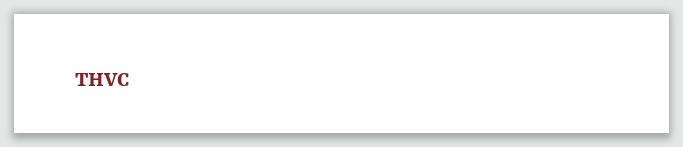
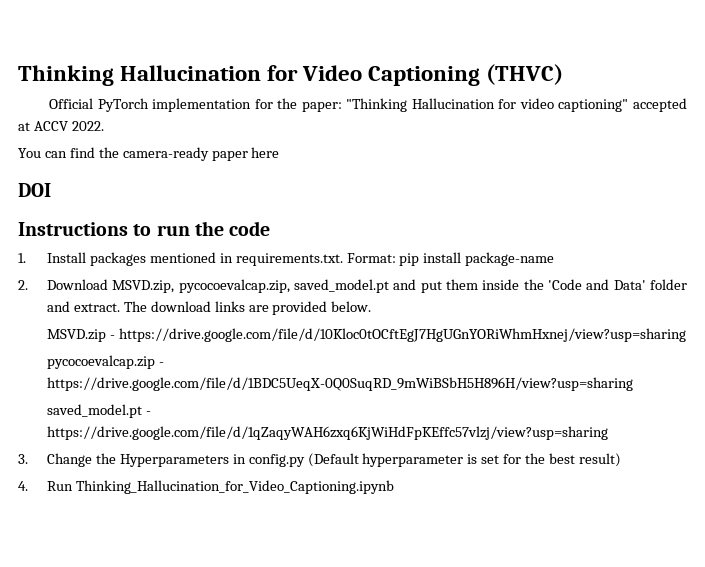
[75,73,129,86] THVC -> [18,64,564,86] [49,98,688,112] [18,121,104,131] [18,147,280,161] [18,183,51,197] [18,221,271,236] [18,252,555,266] [18,279,687,293] [46,301,372,315] [46,328,686,342] [46,355,164,369] [46,377,633,391] [46,404,151,418] [46,426,608,440] [18,453,621,467] [18,480,394,494] Thinking Hallucination for Video Captioning (THVC) // Official PyTorch implementation for the paper: "Thinking Hallucination for video captioning" accepted at ACCV 2022. // You can find the camera-ready paper here // DOI // Instructions to run the code // 1. Install packages mentioned in requirements.txt. Format: pip install package-name // 2. Download MSVD.zip, pycocoevalcap.zip, saved_model.pt and put them inside the 'Code and Data' folder and extract. The download links are provided below. // MSVD.zip - https://drive.google.com/file/d/10Kloc0tOCftEgJ7HgUGnYORiWhmHxnej/view?usp=sharing // pycocoevalcap.zip - https://drive.google.com/file/d/1BDC5UeqX-0Q0SuqRD_9mWiBSbH5H896H/view?usp=sharing // saved_model.pt - https://drive.google.com/file/d/1qZaqyWAH6zxq6KjWiHdFpKEffc57vlzj/view?usp=sharing // 3. Change the Hyperparameters in config.py (Default hyperparameter is set for the best result) // 4. Run Thinking_Hallucination_for_Video_Captioning.ipynb

